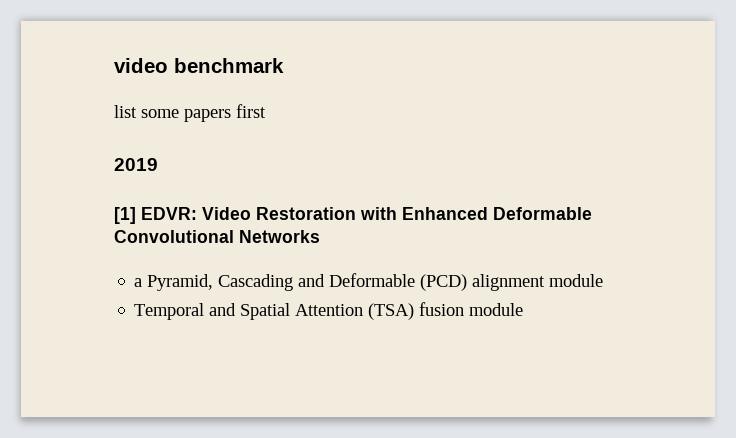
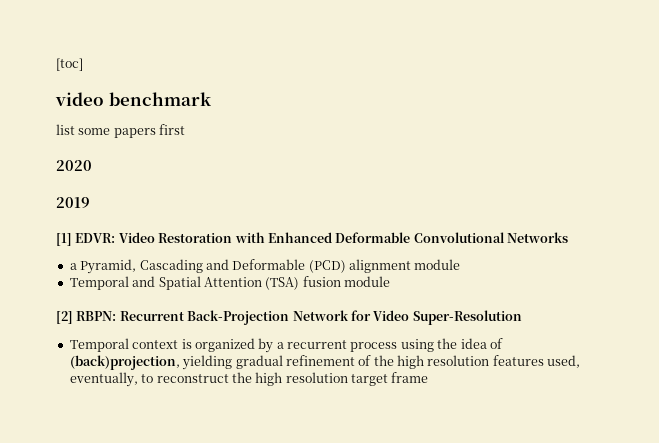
(114, 65) none -> [56,58,83,71] [toc] //
(266, 111) none -> [56,160,92,171] // 2020
(524, 309) none -> [56,310,522,325] [69,338,503,353] [69,355,581,370] [69,372,429,387] // [2] RBPN: Recurrent Back-Projection Network for Video Super-Resolution // Temporal context is organized by a recurrent process using the idea of (back)projection, yielding gradual refinement of the high resolution features used, eventually, to reconstruct the high resolution target frame

